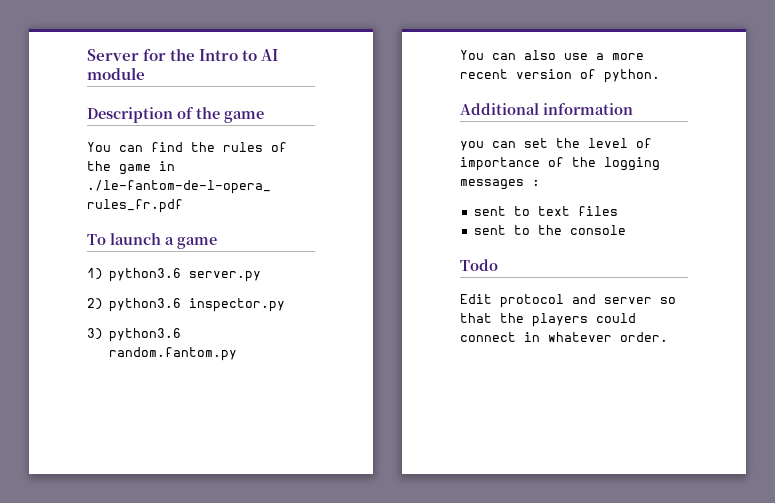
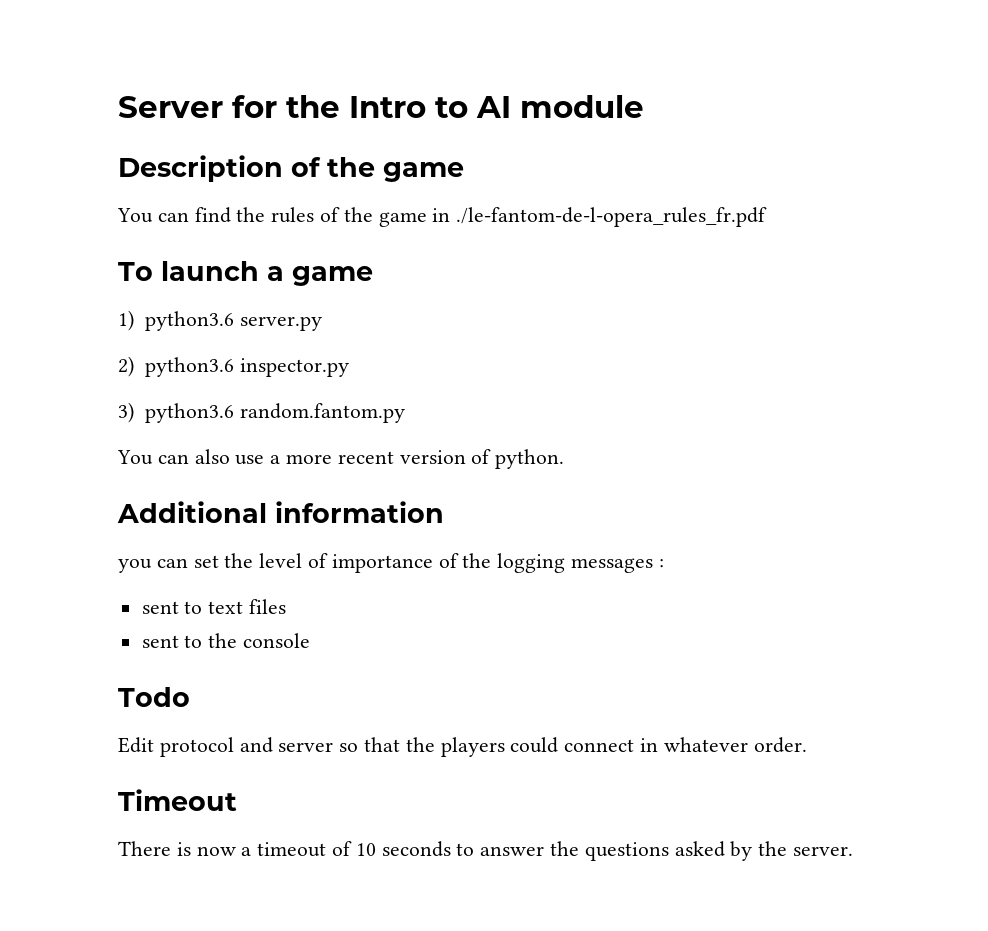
(668, 337) none -> [118,789,237,811] [118,841,854,861] // Timeout // There is now a timeout of 10 seconds to answer the questions asked by the server.

